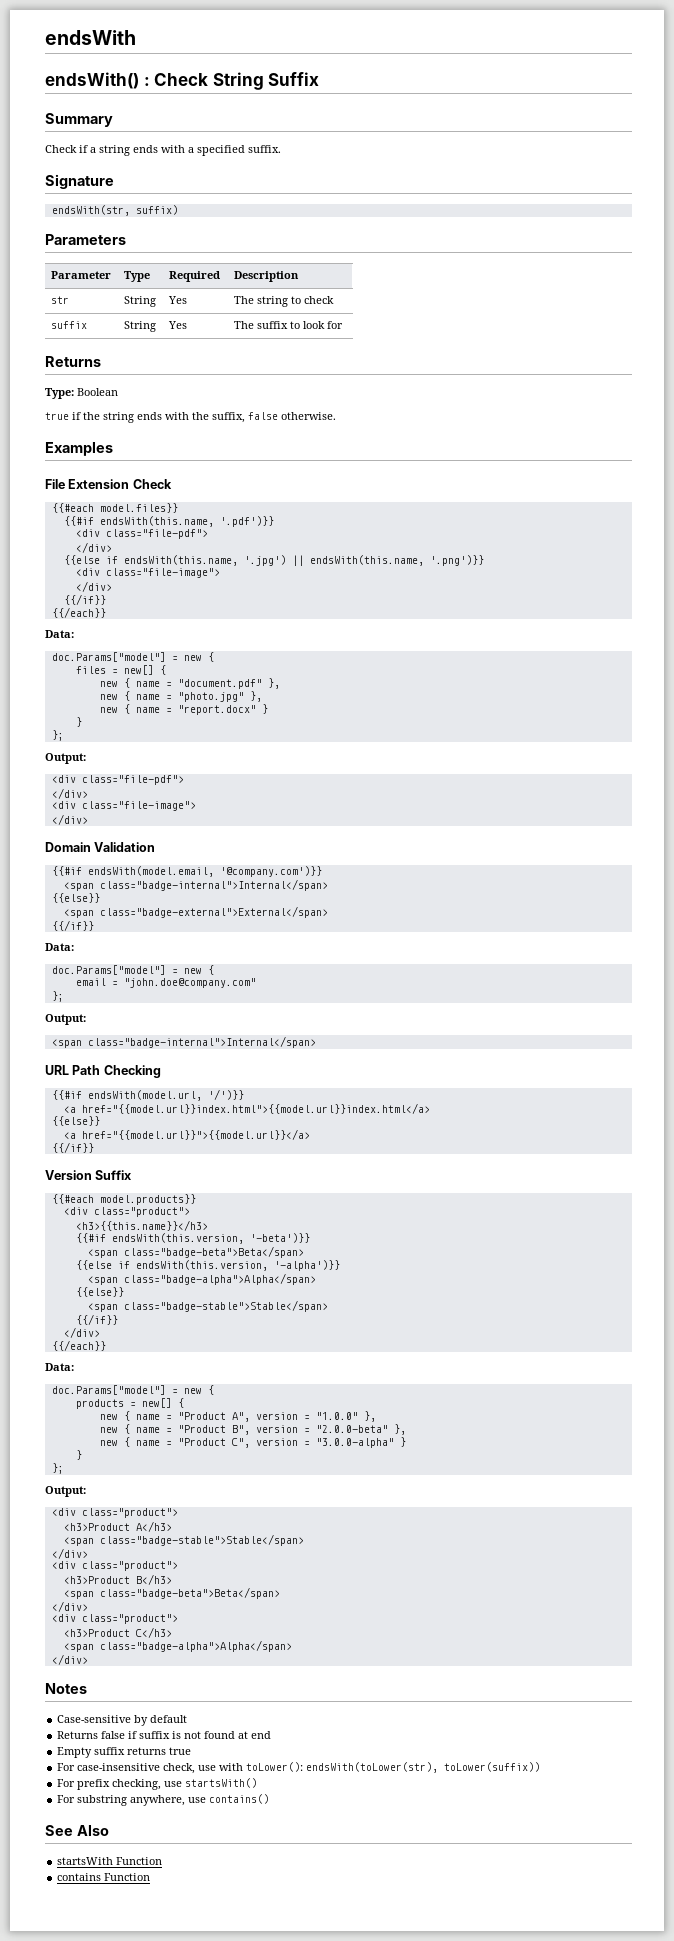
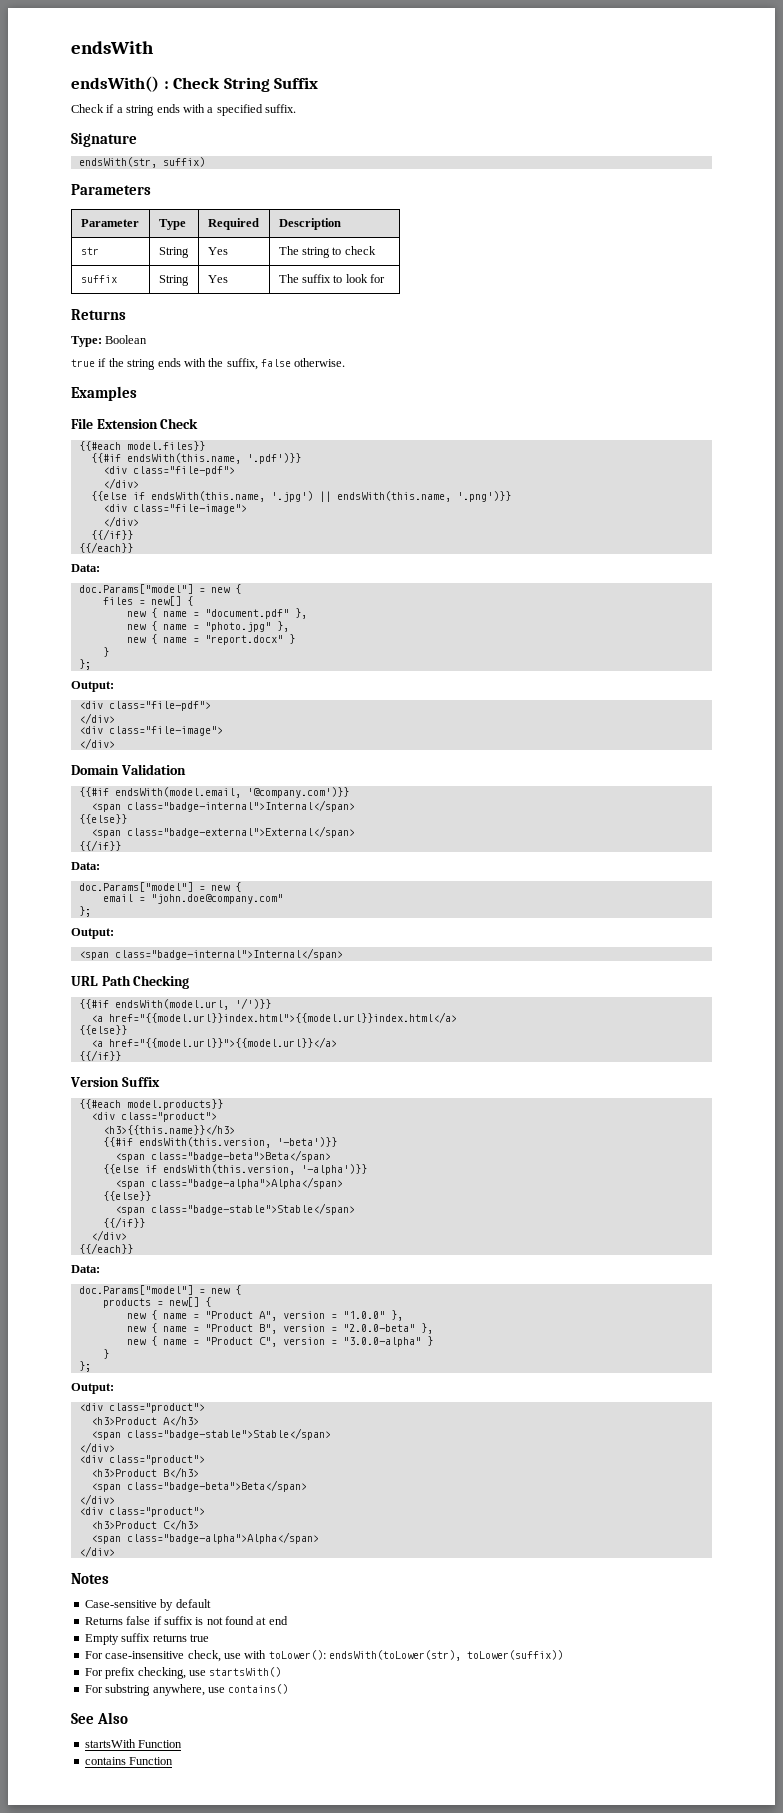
[45,113,113,127] // Summary -> (319, 83) none

